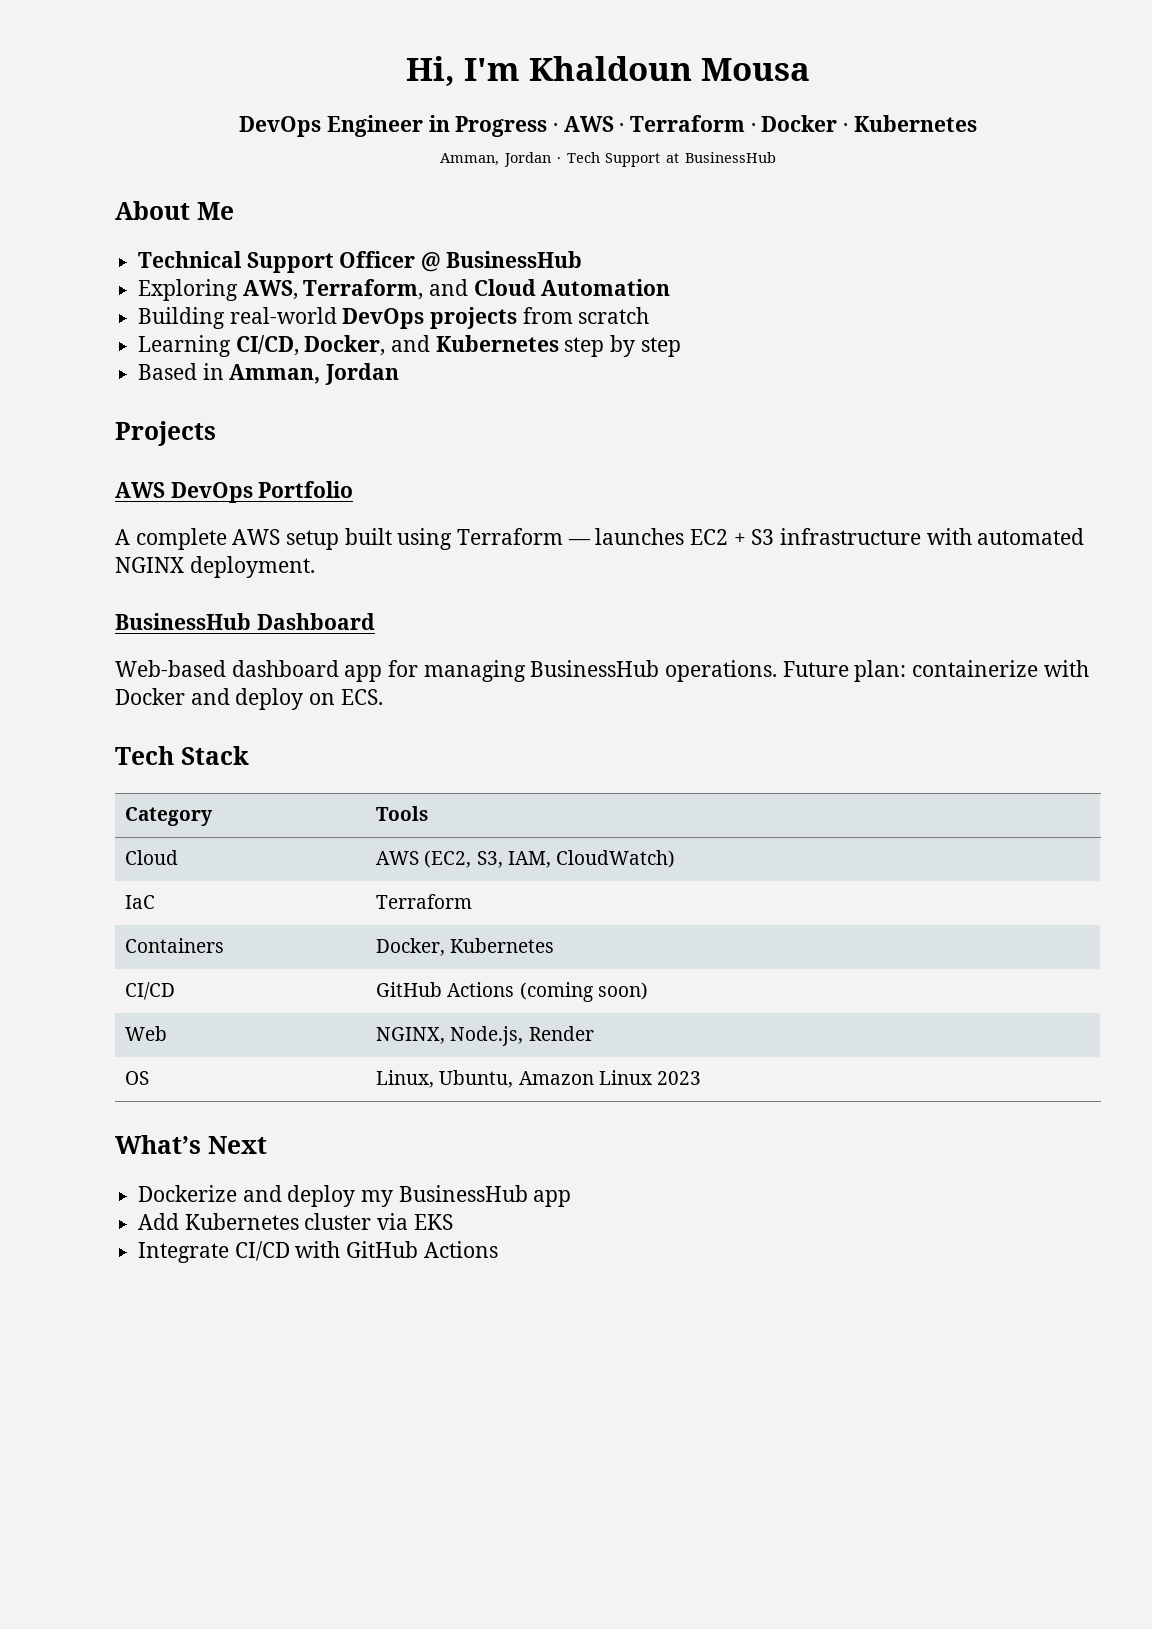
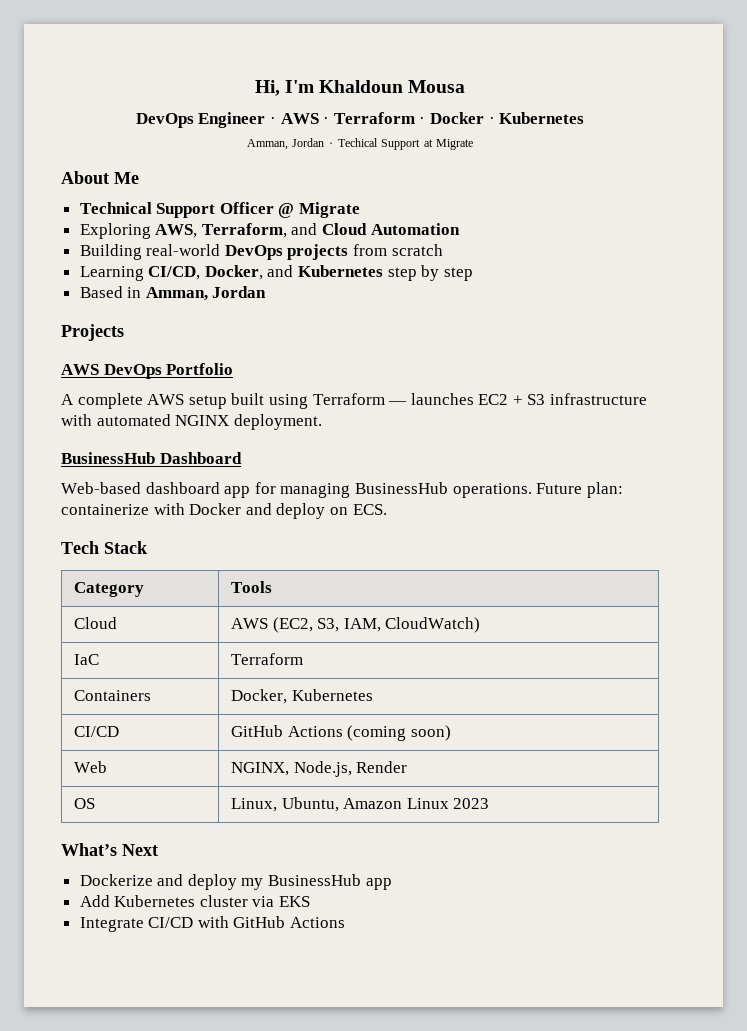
[428,115,548,137] in Progress -> (266, 120) none
[566,152,600,163] Tech -> [337,138,378,147] Techical
[684,152,776,163] BusinessHub -> [436,139,474,150] Migrate
[445,251,582,268] BusinessHub -> [299,202,361,218] Migrate

